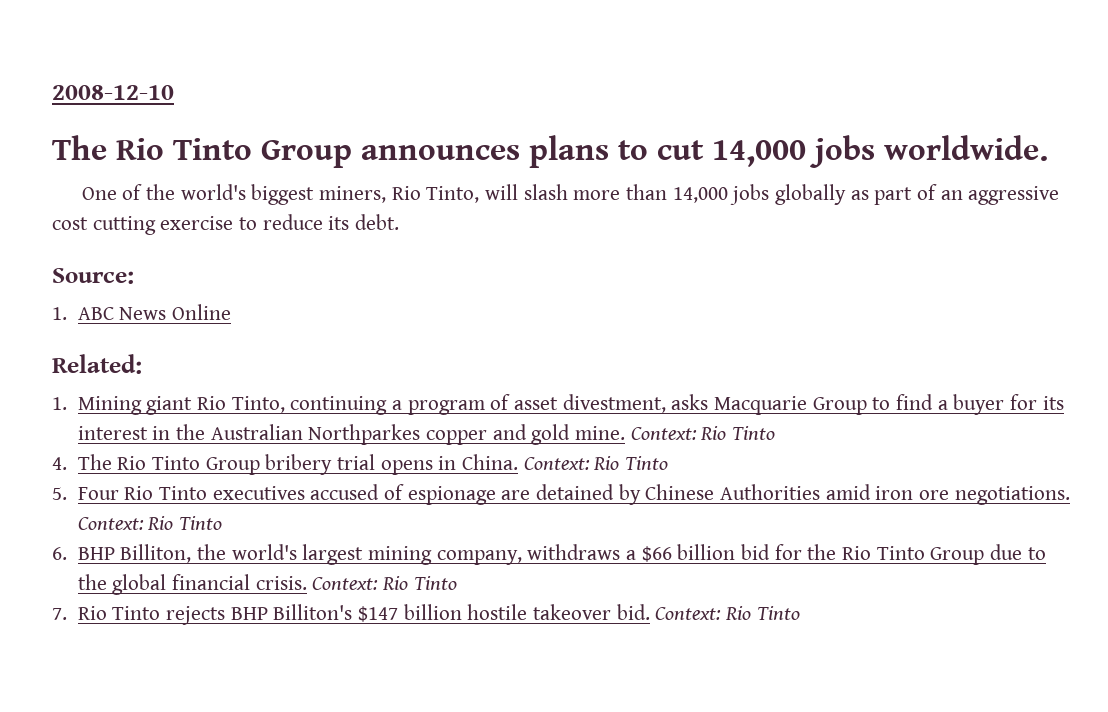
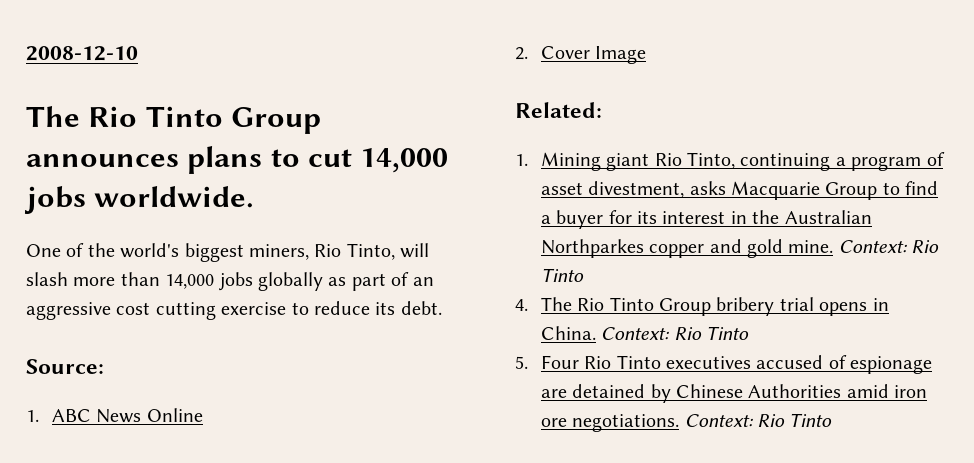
(231, 312) none -> [515,46,647,64] // 2. Cover Image
[52,544,1046,565] [77,574,457,595] [52,604,800,625] // 6. BHP Billiton, the world's largest mining company, withdraws a $66 billion bid for the Rio Tinto Group due to the global financial crisis. Context: Rio Tinto // 7. Rio Tinto rejects BHP Billiton's $147 billion hostile takeover bid. Context: Rio Tinto -> (833, 420) none

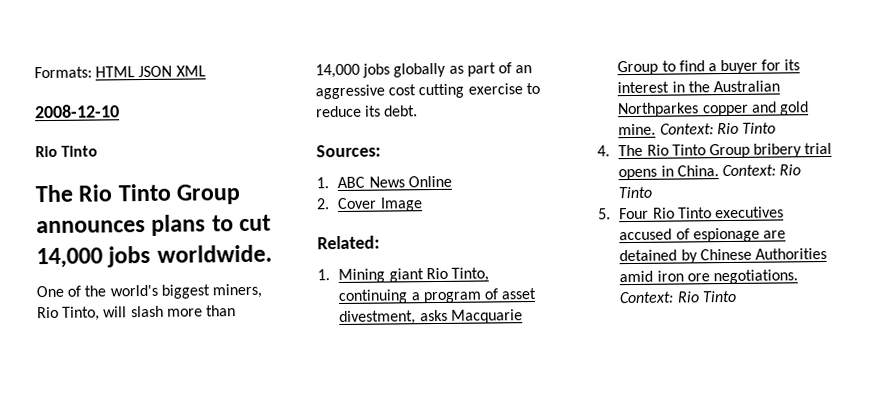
(26, 53) none -> [34,65,206,79] Formats: HTML JSON XML //
(138, 53) none -> [35,145,99,158] // Rio Tinto
[26,359,104,374] Source: -> [316,144,381,158] Sources:

